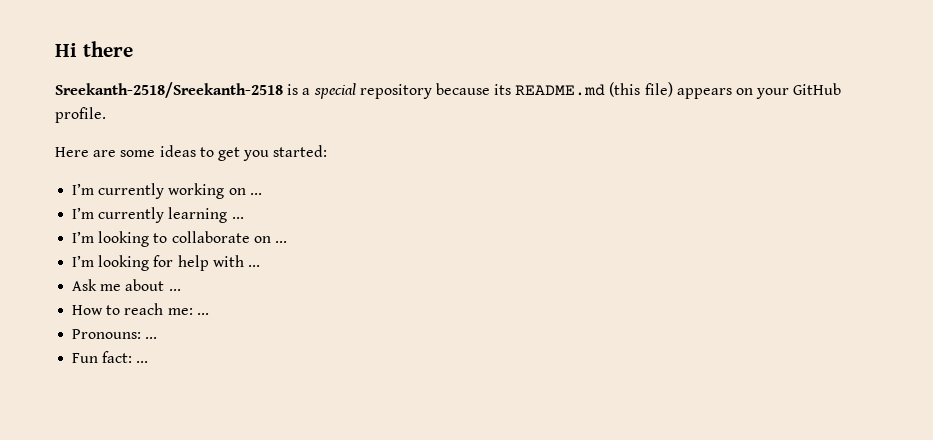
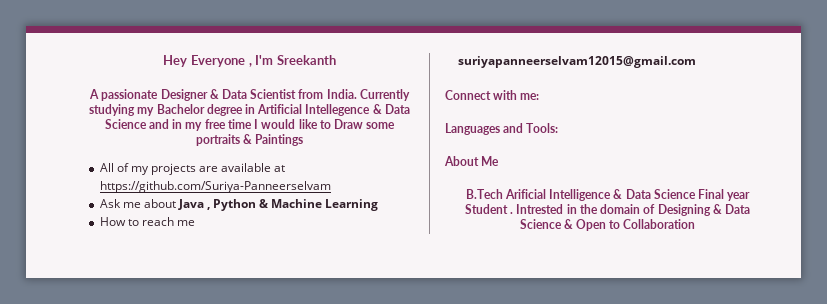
[55,41,133,57] [55,82,842,99] [55,107,106,123] [55,145,328,161] [72,183,262,199] [72,207,244,223] [72,231,287,247] [72,255,260,271] [72,279,181,291] [72,303,209,315] [72,329,158,339] [72,351,149,363] Hi there // Sreekanth-2518/Sreekanth-2518 is a special repository because its README.md (this file) appears on your GitHub profile. // Here are some ideas to get you started: // I’m currently working on ... // I’m currently learning ... // I’m looking to collaborate on ... // I’m looking for help with ... // Ask me about ... // How to reach me: ... // Pronouns: ... // Fun fact: ... -> [163,55,336,67] [89,89,410,101] [89,104,410,116] [104,119,396,131] [195,134,304,146] [99,163,286,175] [99,181,331,193] [99,199,379,211] [99,217,195,226] [457,56,696,68] [445,90,540,100] [445,123,559,135] [444,156,500,166] [465,189,751,201] [464,204,751,216] [519,219,696,231] Hey Everyone , I'm Sreekanth // A passionate Designer & Data Scientist from India. Currently studying my Bachelor degree in Artificial Intellegence & Data Science and in my free time I would like to Draw some portraits & Paintings // All of my projects are available at https://github.com/Suriya-Panneerselvam // Ask me about Java , Python & Machine Learning // How to reach me suriyapanneerselvam12015@gmail.com // Connect with me: // Languages and Tools: // About Me // B.Tech Arificial Intelligence & Data Science Final year Student . Intrested in the domain of Designing & Data Science & Open to Collaboration

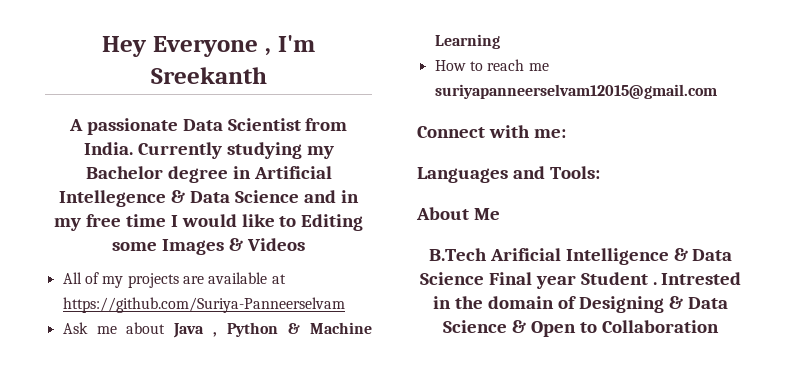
[160,89,219,101] Designer & -> (178, 126) none
[334,119,396,129] [195,134,304,146] Draw some portraits & Paintings -> [301,214,364,231] [112,238,305,255] Editing some Images & Videos

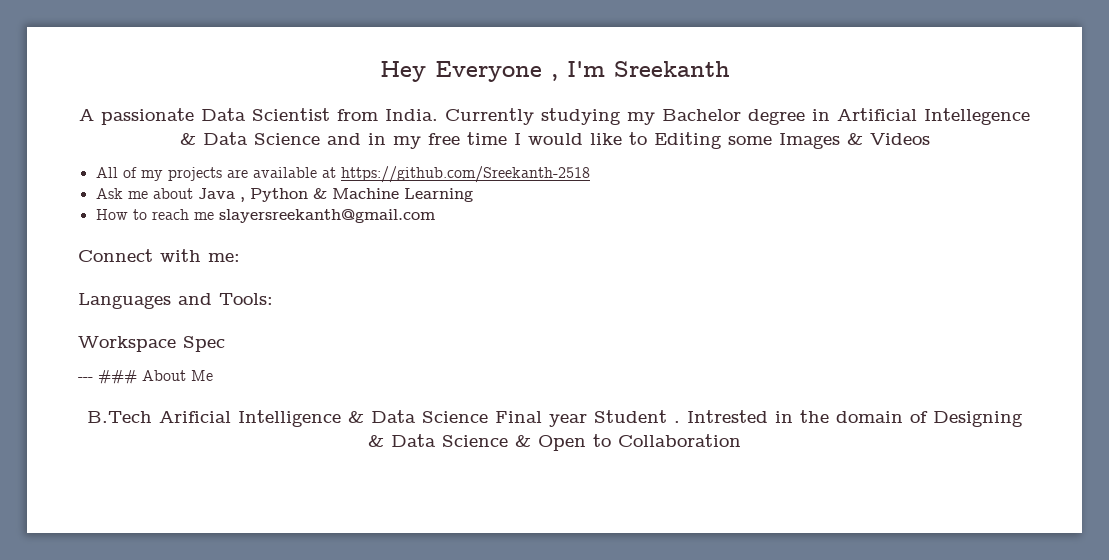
[62,297,345,313] https://github.com/Suriya-Panneerselvam -> [340,166,590,183] https://github.com/Sreekanth-2518
[434,84,717,99] suriyapanneerselvam12015@gmail.com -> [218,209,435,223] slayersreekanth@gmail.com
(600, 172) none -> [78,336,225,352] [78,370,137,384] Workspace Spec // --- ###

